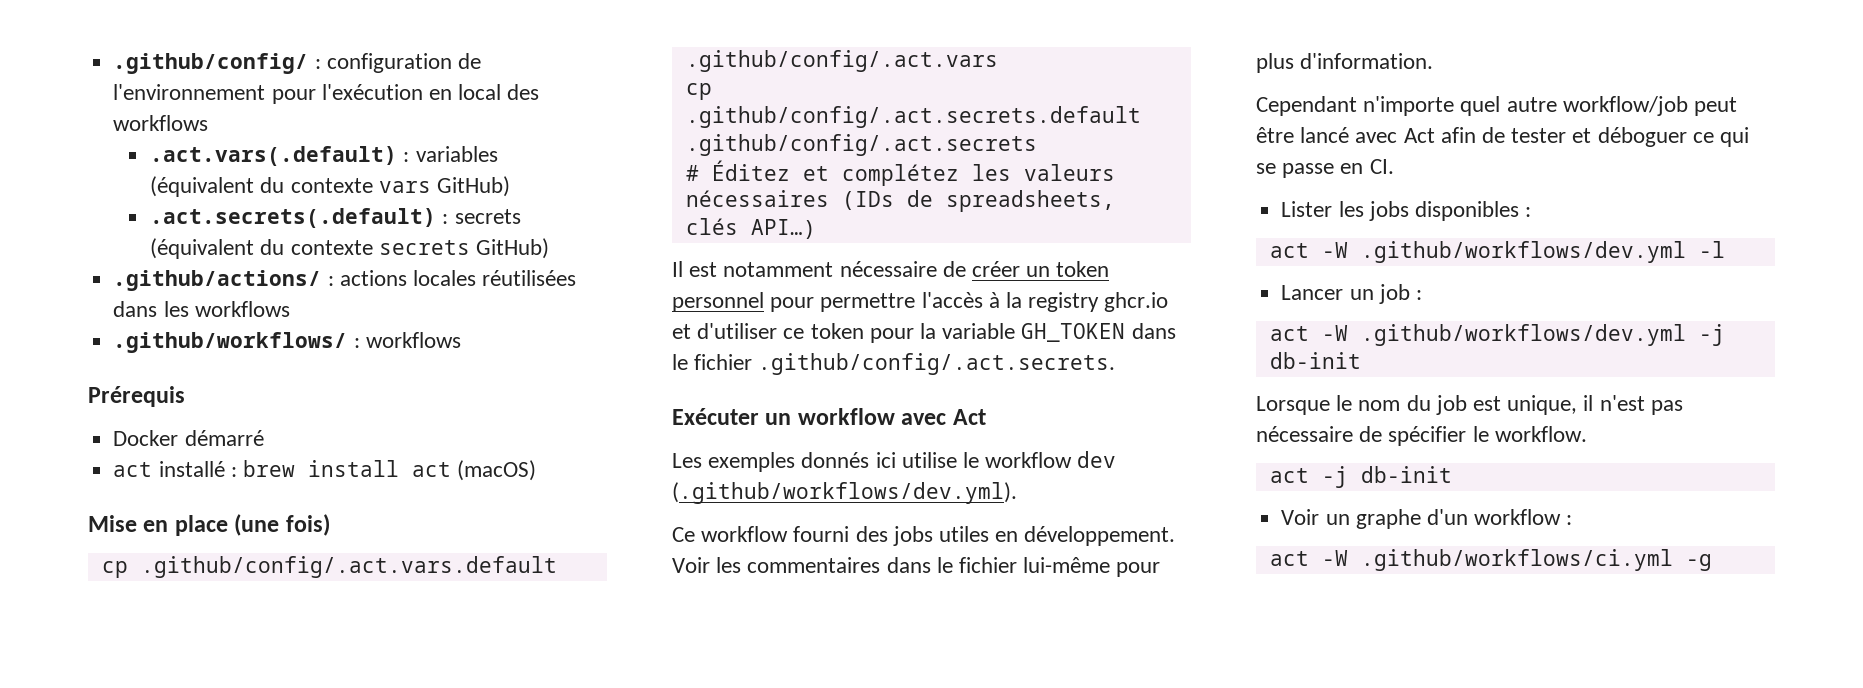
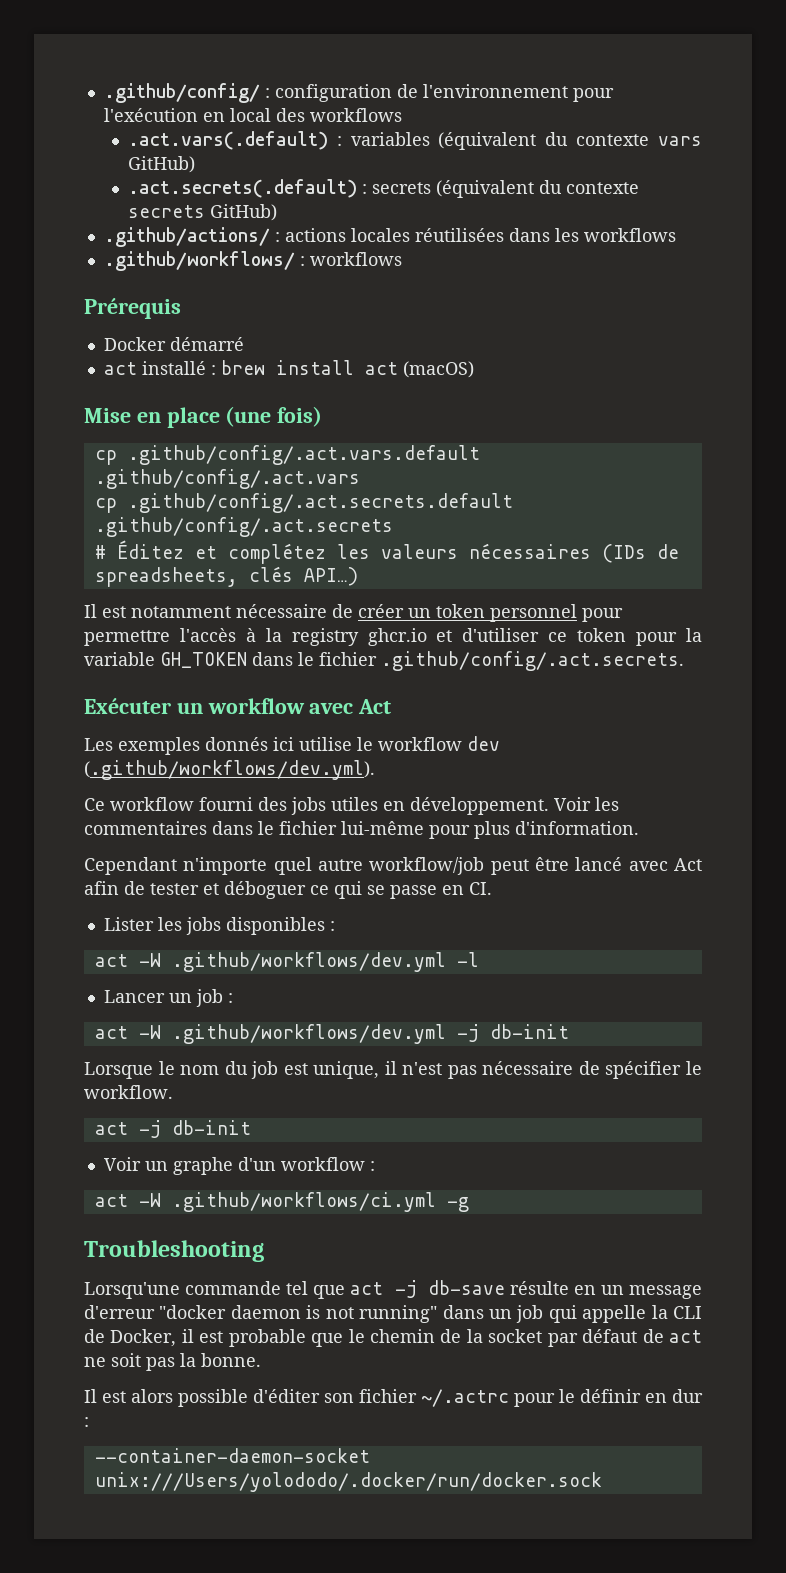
(1712, 562) none -> [84,1240,264,1262] [84,1280,702,1299] [84,1305,702,1323] [84,1329,703,1347] [84,1353,261,1371] [84,1389,703,1407] [84,1417,89,1427] [94,1448,370,1463] [94,1472,602,1492] // Troubleshooting // Lorsqu'une commande tel que act -j db-save résulte en un message d'erreur "docker daemon is not running" dans un job qui appelle la CLI de Docker, il est probable que le chemin de la socket par défaut de act ne soit pas la bonne. // Il est alors possible d'éditer son fichier ~/.actrc pour le définir en dur : // --container-daemon-socket unix:///Users/yolododo/.docker/run/docker.sock

